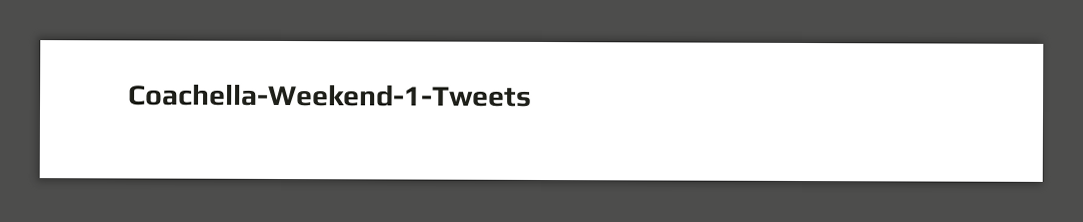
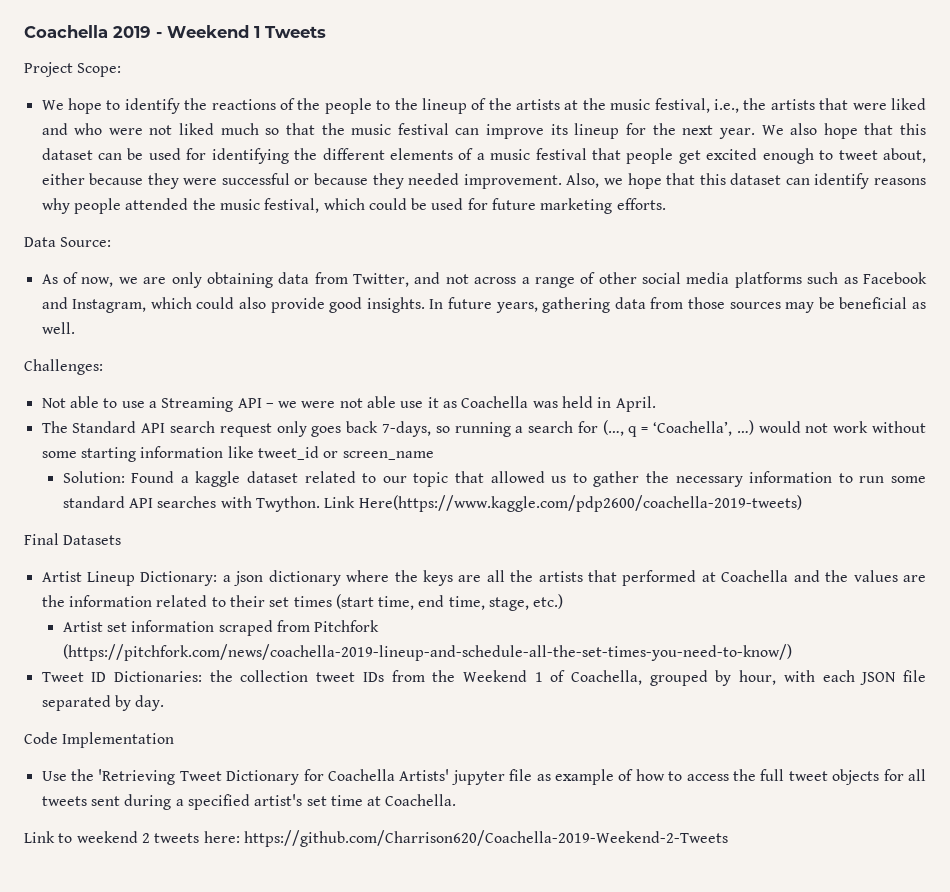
[128,84,532,107] Coachella-Weekend-1-Tweets -> [24,25,326,38] [24,62,122,77] [41,98,926,114] [41,123,926,139] [41,148,926,164] [41,173,927,189] [41,198,666,214] [24,237,112,247] [41,272,927,288] [41,297,927,313] [41,322,75,334] [24,359,103,375] [41,396,656,412] [41,420,926,437] [41,446,434,462] [62,471,926,487] [62,495,802,512] [24,533,122,545] [41,570,926,586] [41,594,564,611] [62,620,380,636] [62,644,792,661] [41,670,926,686] [41,695,165,711] [24,732,175,748] [41,769,926,785] [41,794,457,810] [24,830,728,847] Coachella 2019 - Weekend 1 Tweets // Project Scope: // We hope to identify the reactions of the people to the lineup of the artists at the music festival, i.e., the artists that were liked and who were not liked much so that the music festival can improve its lineup for the next year. We also hope that this dataset can be used for identifying the different elements of a music festival that people get excited enough to tweet about, either because they were successful or because they needed improvement. Also, we hope that this dataset can identify reasons why people attended the music festival, which could be used for future marketing efforts. // Data Source: // As of now, we are only obtaining data from Twitter, and not across a range of other social media platforms such as Facebook and Instagram, which could also provide good insights. In future years, gathering data from those sources may be beneficial as well. // Challenges: // Not able to use a Streaming API – we were not able use it as Coachella was held in April. // The Standard API search request only goes back 7-days, so running a search for (…, q = ‘Coachella’, …) would not work without some starting information like tweet_id or screen_name // Solution: Found a kaggle dataset related to our topic that allowed us to gather the necessary information to run some standard API searches with Twython. Link Here(https://www.kaggle.com/pdp2600/coachella-2019-tweets) // Final Datasets // Artist Lineup Dictionary: a json dictionary where the keys are all the artists that performed at Coachella and the values are the information related to their set times (start time, end time, stage, etc.) // Artist set information scraped from Pitchfork (https://pitchfork.com/news/coachella-2019-lineup-and-schedule-all-the-set-times-you-need-to-know/) // Tweet ID Dictionaries: the collection tweet IDs from the Weekend 1 of Coachella, grouped by hour, with each JSON file separated by day. // Code Implementation // Use the 'Retrieving Tweet Dictionary for Coachella Artists' jupyter file as example of how to access the full tweet objects for all tweets sent during a specified artist's set time at Coachella. // Link to weekend 2 tweets here: https://github.com/Charrison620/Coachella-2019-Weekend-2-Tweets

